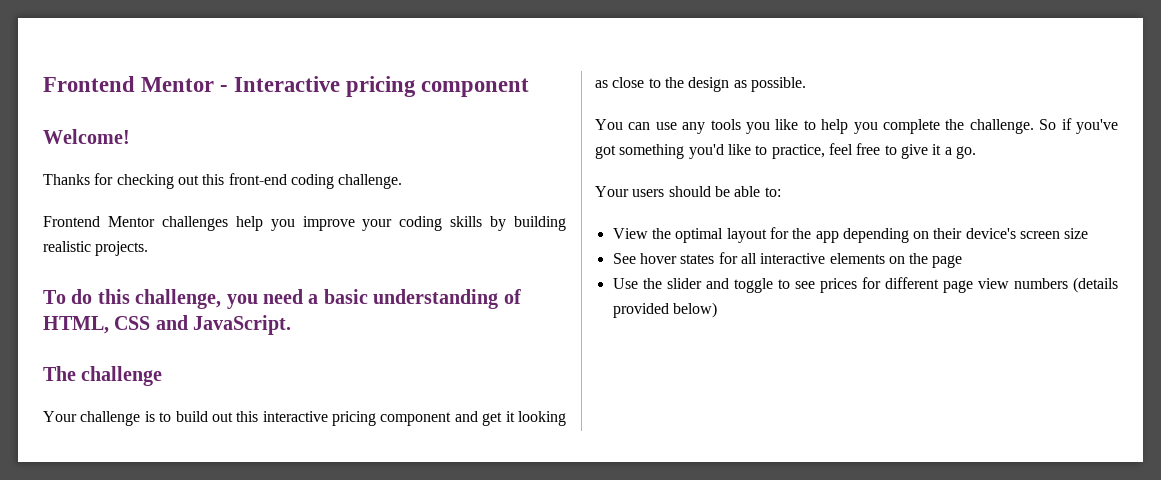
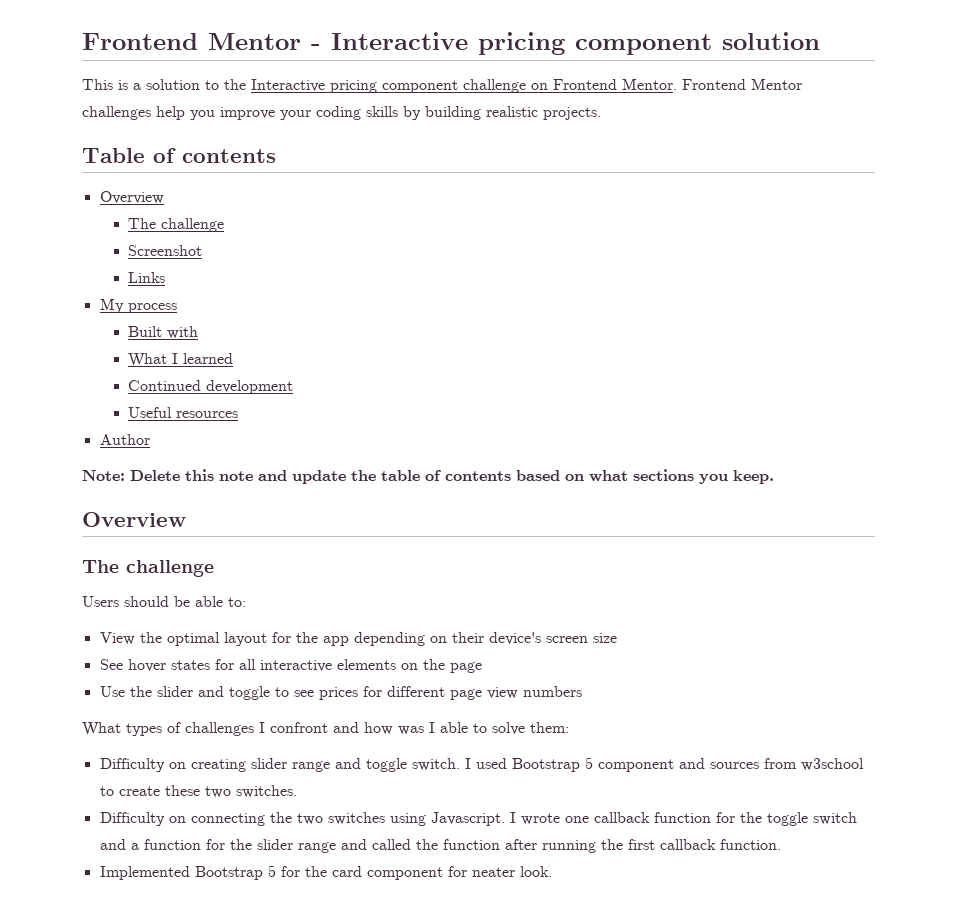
[43,129,130,144] [43,173,403,189] // Welcome! // Thanks for checking out this front-end coding challenge. // -> [722,32,820,50] [82,78,677,93] solution // This is a solution to the Interactive pricing component challenge on Frontend Mentor.
[43,289,521,309] [43,315,292,335] [43,366,163,386] [43,411,567,426] [595,77,806,92] [595,118,1118,134] [595,143,976,159] [595,186,665,197] To do this challenge, you need a basic understanding of HTML, CSS and JavaScript. // The challenge // Your challenge is to build out this interactive pricing component and get it looking as close to the design as possible. // You can use any tools you like to help you complete the challenge. So if you've got something you'd like to practice, feel free to give it a go. // Your users -> [82,148,276,163] [99,191,164,204] [128,218,225,232] [128,245,203,256] [128,272,166,283] [99,298,177,313] [128,326,199,339] [128,353,234,367] [128,380,294,394] [128,407,239,418] [99,434,150,445] [82,469,774,484] [82,512,186,527] [82,560,214,577] [82,596,119,607] Table of contents // Overview // The challenge // Screenshot // Links // My process // Built with // What I learned // Continued development // Useful resources // Author // Note: Delete this note and update the table of contents based on what sections you keep. // Overview // The challenge // Users
[1073,277,1118,293] [612,302,717,318] (details provided below) -> [82,722,569,736] [99,757,864,772] [99,785,297,798] [99,812,857,826] [99,839,781,853] [99,865,552,880] // What types of challenges I confront and how was I able to solve them: // Difficulty on creating slider range and toggle switch. I used Bootstrap 5 component and sources from w3school to create these two switches. // Difficulty on connecting the two switches using Javascript. I wrote one callback function for the toggle switch and a function for the slider range and called the function after running the first callback function. // Implemented Bootstrap 5 for the card component for neater look.

